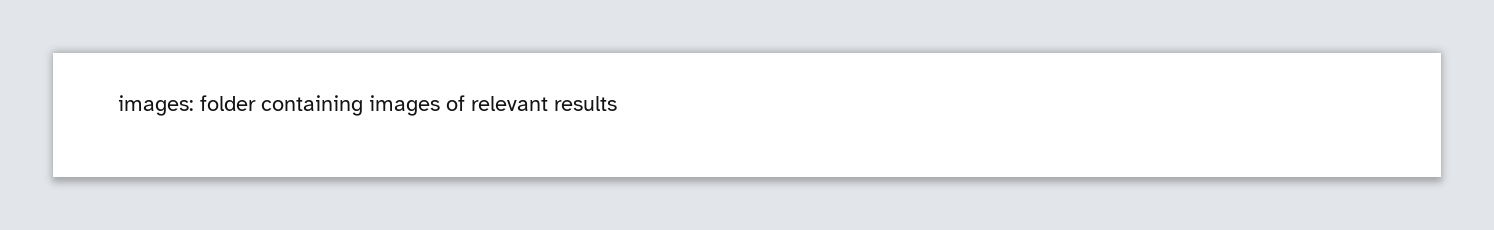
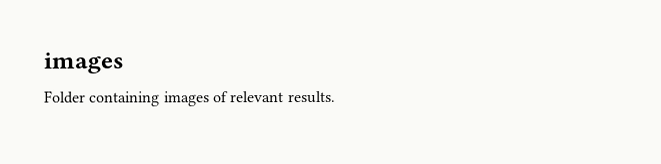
[118,95,256,116] images: folder -> [43,52,124,74] [44,90,86,104] images // Folder
[554,96,617,111] results -> [287,90,336,104] results.

